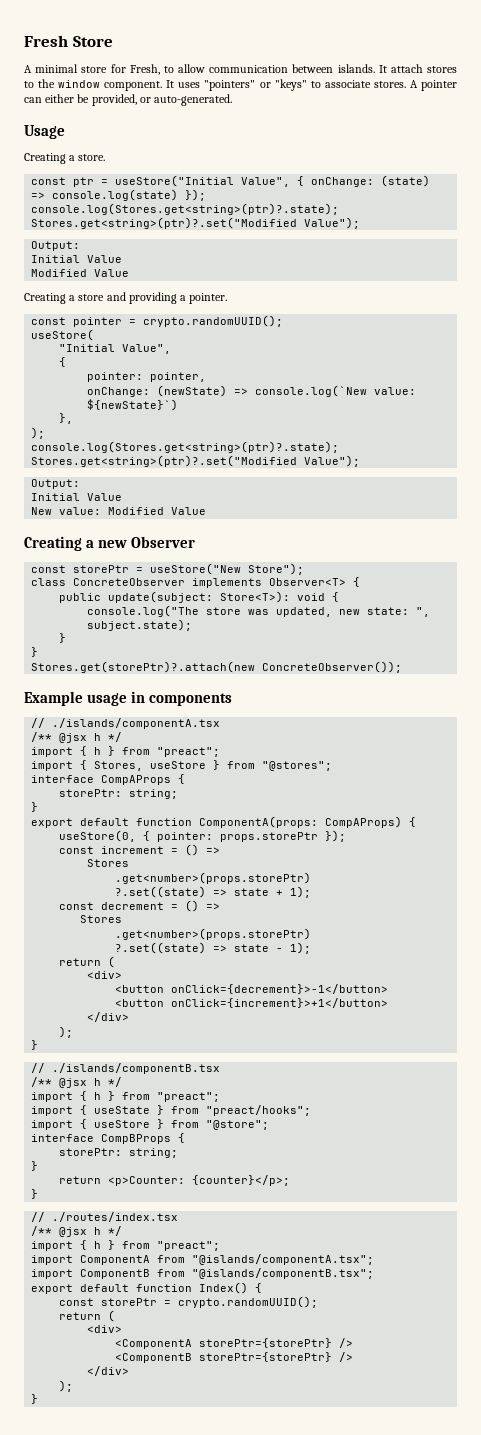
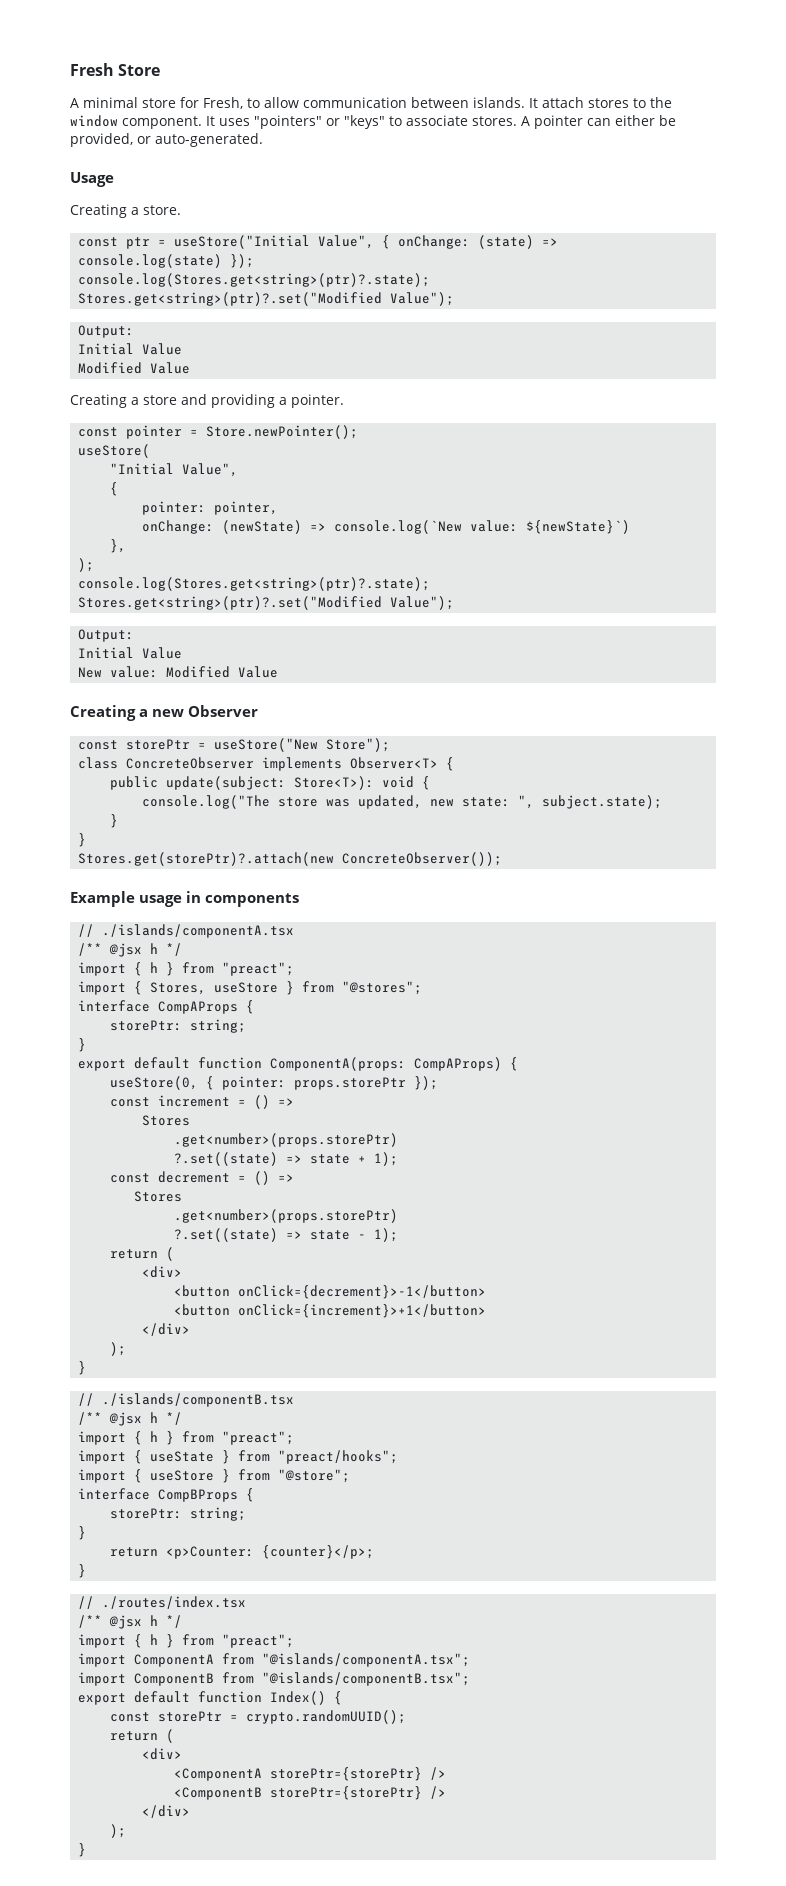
[143,315,284,327] crypto.randomUUID(); -> [206,425,359,439] Store.newPointer();

